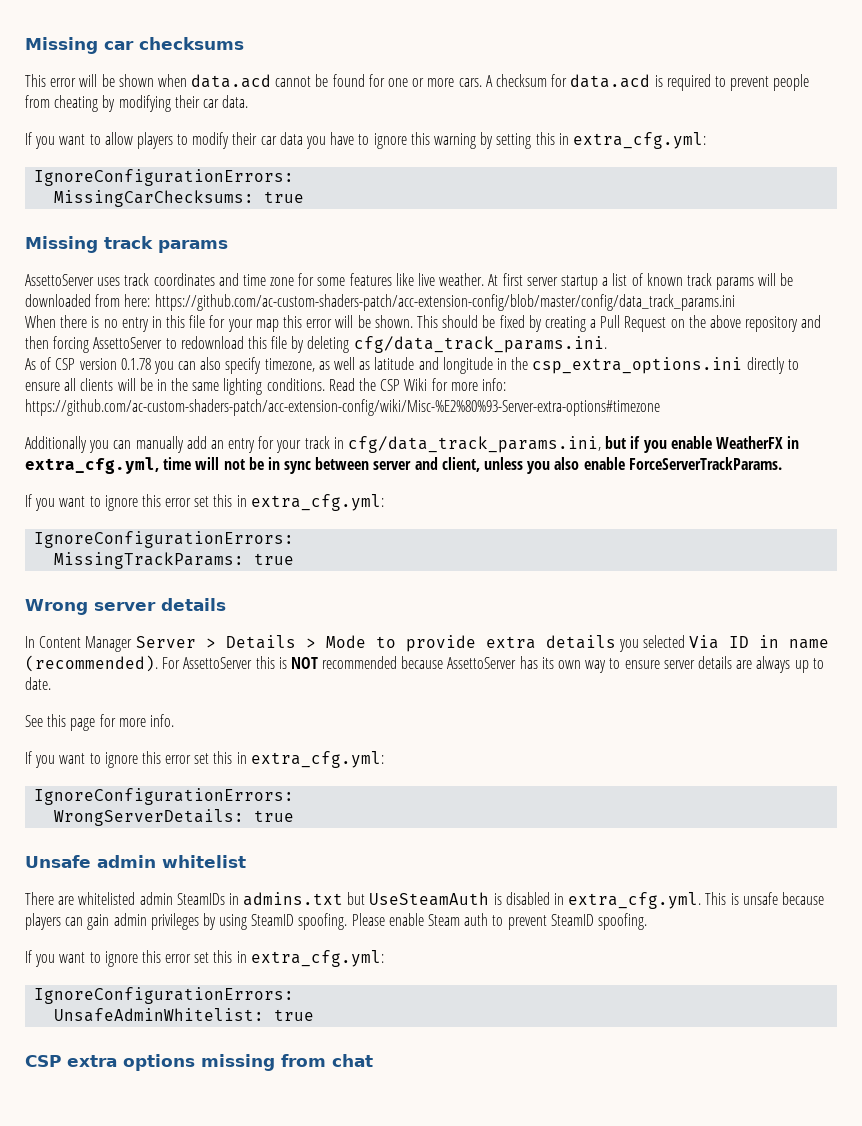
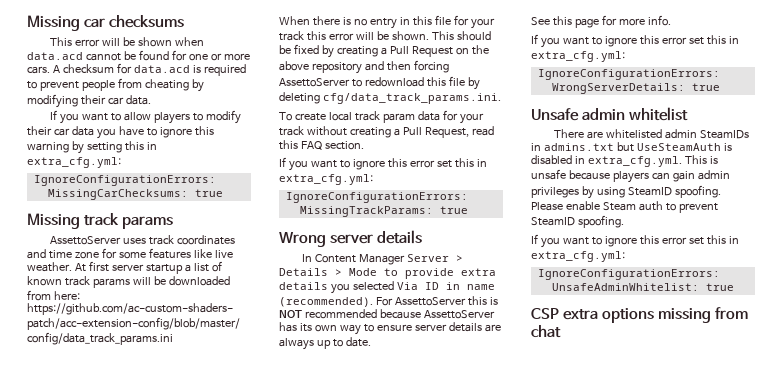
[255,319,279,332] map -> [279,31,304,41] track
[25,357,799,374] [25,378,506,395] [25,399,660,416] [25,436,800,453] [25,457,782,474] As of CSP version 0.1.78 you can also specify timezone, as well as latitude and longitude in the csp_extra_options.ini directly to ensure all clients will be in the same lighting conditions. Read the CSP Wiki for more info: https://github.com/ac-custom-shaders-patch/acc-extension-config/wiki/Misc-%E2%80%93-Server-extra-options#timezone // Additionally you can manually add an entry for your track in cfg/data_track_params.ini, but if you enable WeatherFX in extra_cfg.yml, time will not be in sync between server and client, unless you also enable ForceServerTrackParams. -> [279,110,484,124] [279,126,494,138] [279,140,364,150] To create local track param data for your track without creating a Pull Request, read this FAQ section.

